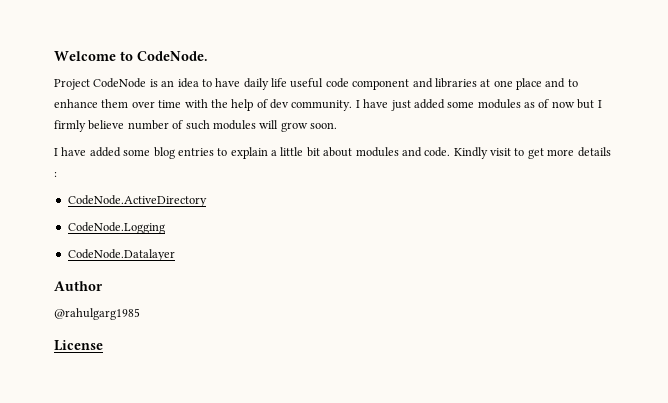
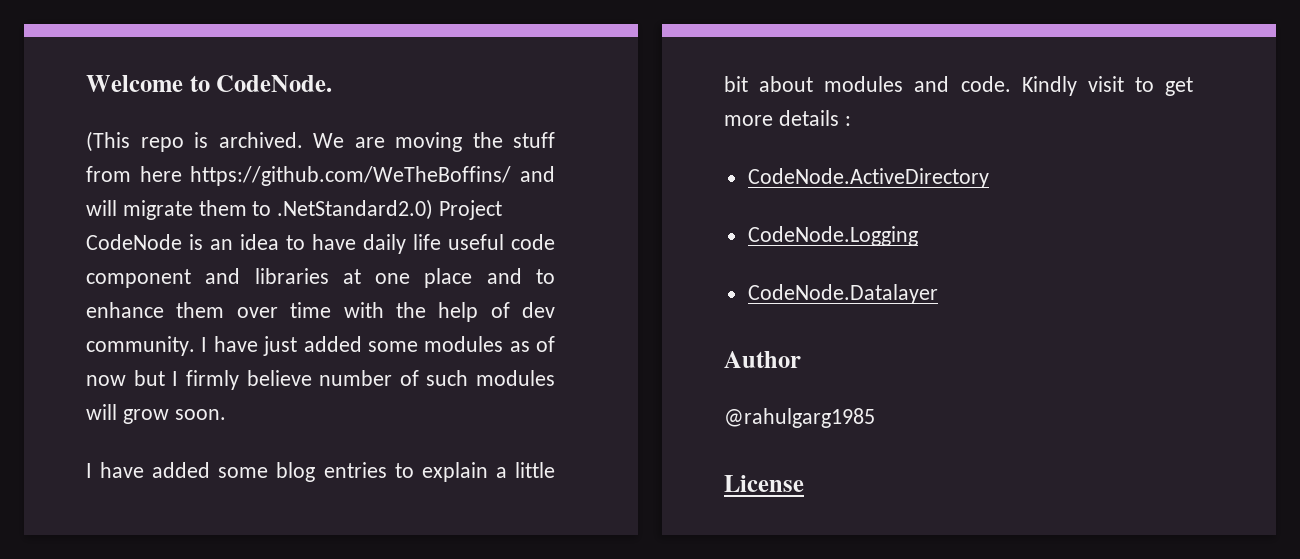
(208, 56) none -> [86,131,555,152] [86,166,555,186] [86,199,434,220] (This repo is archived. We are moving the stuff from here https://github.com/WeTheBoffins/ and will migrate them to .NetStandard2.0)

